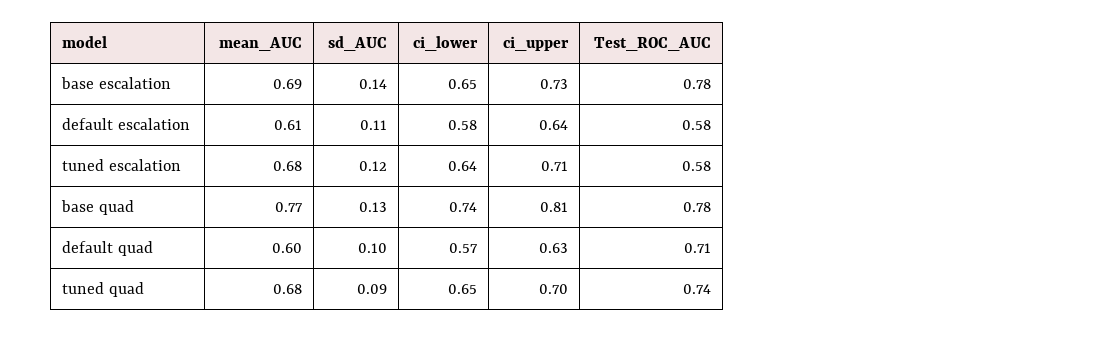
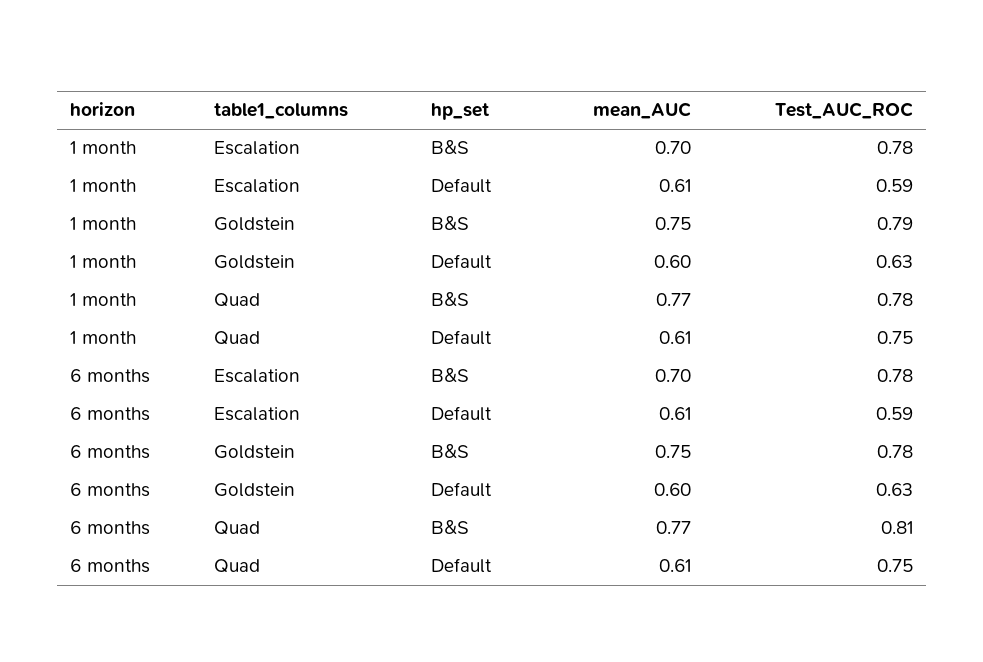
[62,36,108,48] [218,37,302,51] [327,36,387,51] [412,36,478,51] [502,36,569,51] [593,37,711,51] [61,77,172,89] [272,79,302,89] [358,79,387,89] [447,79,477,89] [539,79,568,89] [682,79,711,89] [62,118,191,130] [273,120,302,130] [359,120,387,130] [447,120,477,130] [538,120,568,130] [681,120,711,130] [62,159,182,171] [272,161,302,171] [358,161,387,171] [447,161,477,171] [540,161,568,171] [681,161,711,171] [61,200,135,215] [274,202,303,212] [358,202,387,212] [448,202,477,212] [539,202,568,212] [682,202,711,212] [62,241,154,256] [271,243,302,253] [357,243,387,253] [448,243,478,253] [538,243,568,253] [683,243,711,253] [62,282,145,297] [272,284,302,294] [356,284,387,294] [447,284,477,294] [538,284,568,294] [682,284,711,294] model | mean_AUC | sd_AUC | ci_lower | ci_upper | Test_ROC_AUC // base escalation | 0.69 | 0.14 | 0.65 | 0.73 | 0.78 // default escalation | 0.61 | 0.11 | 0.58 | 0.64 | 0.58 // tuned escalation | 0.68 | 0.12 | 0.64 | 0.71 | 0.58 // base quad | 0.77 | 0.13 | 0.74 | 0.81 | 0.78 // default quad | 0.60 | 0.10 | 0.57 | 0.63 | 0.71 // tuned quad | 0.68 | 0.09 | 0.65 | 0.70 | 0.74 -> [70,102,136,116] [214,103,349,119] [431,103,490,120] [592,102,691,119] [774,102,913,119] [70,141,136,154] [214,141,301,155] [431,140,470,154] [654,141,691,154] [876,141,913,154] [70,179,136,192] [214,179,301,193] [431,178,493,193] [658,179,691,192] [875,179,913,192] [70,217,136,230] [214,217,296,231] [431,216,470,230] [654,217,691,230] [876,217,913,230] [70,255,136,268] [214,255,296,269] [431,254,493,269] [653,255,691,268] [875,255,913,268] [70,293,136,306] [214,293,261,307] [431,292,470,306] [655,293,691,306] [876,293,913,306] [70,331,136,344] [214,331,261,345] [431,330,493,345] [658,331,691,344] [876,331,913,344] [70,369,150,383] [214,369,301,383] [431,368,470,382] [654,369,691,382] [876,369,913,382] [70,407,150,421] [214,407,301,421] [431,406,493,421] [658,407,691,420] [875,407,913,420] [70,445,150,459] [214,445,296,459] [431,444,470,458] [654,445,691,458] [876,445,913,458] [70,483,150,497] [214,483,296,497] [431,482,493,497] [653,483,691,496] [875,483,913,496] [70,521,150,535] [214,521,261,535] [431,520,470,534] [655,521,691,534] [880,521,913,534] [70,559,150,573] [214,559,261,573] [431,558,493,573] [658,559,691,572] [876,559,913,572] horizon | table1_columns | hp_set | mean_AUC | Test_AUC_ROC // 1 month | Escalation | B&S | 0.70 | 0.78 // 1 month | Escalation | Default | 0.61 | 0.59 // 1 month | Goldstein | B&S | 0.75 | 0.79 // 1 month | Goldstein | Default | 0.60 | 0.63 // 1 month | Quad | B&S | 0.77 | 0.78 // 1 month | Quad | Default | 0.61 | 0.75 // 6 months | Escalation | B&S | 0.70 | 0.78 // 6 months | Escalation | Default | 0.61 | 0.59 // 6 months | Goldstein | B&S | 0.75 | 0.78 // 6 months | Goldstein | Default | 0.60 | 0.63 // 6 months | Quad | B&S | 0.77 | 0.81 // 6 months | Quad | Default | 0.61 | 0.75

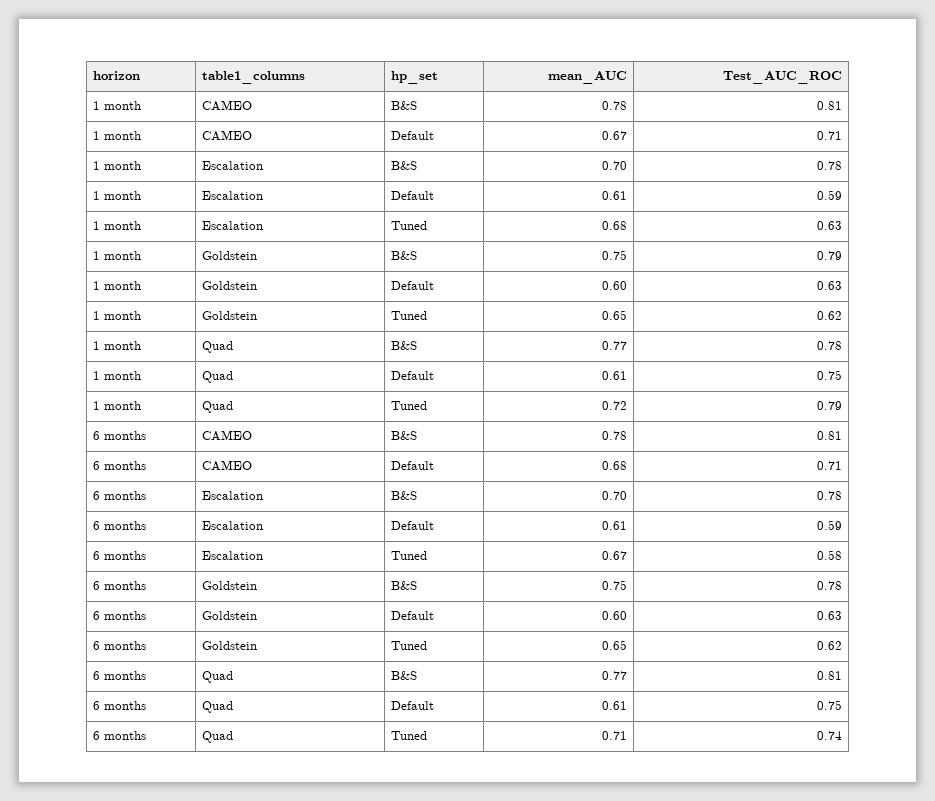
(913, 110) none -> [92,101,141,110] [201,100,252,111] [390,101,417,110] [602,101,628,110] [817,101,843,110] [92,131,141,140] [201,130,252,141] [390,131,434,140] [602,131,628,140] [817,131,843,140] // 1 month | CAMEO | B&S | 0.78 | 0.81 // 1 month | CAMEO | Default | 0.67 | 0.71
(913, 185) none -> [92,221,141,230] [201,221,263,230] [390,221,427,230] [602,221,628,230] [817,221,843,230] // 1 month | Escalation | Tuned | 0.68 | 0.63
(913, 261) none -> [92,311,141,320] [201,311,257,320] [390,311,427,320] [602,310,628,320] [817,311,843,320] // 1 month | Goldstein | Tuned | 0.65 | 0.62
(913, 337) none -> [92,401,141,410] [201,401,233,413] [390,401,427,410] [602,401,628,410] [817,401,843,410] [92,431,146,440] [201,430,252,441] [390,431,417,440] [602,431,628,440] [817,431,843,440] [92,461,146,470] [201,460,252,471] [390,461,434,470] [602,461,628,470] [817,461,843,470] // 1 month | Quad | Tuned | 0.72 | 0.79 // 6 months | CAMEO | B&S | 0.78 | 0.81 // 6 months | CAMEO | Default | 0.68 | 0.71
(913, 413) none -> [92,551,146,560] [201,551,263,560] [390,551,427,560] [602,551,628,560] [817,550,843,560] // 6 months | Escalation | Tuned | 0.67 | 0.58
(913, 489) none -> [92,641,146,650] [201,641,257,650] [390,641,427,650] [602,640,628,650] [817,641,843,650] // 6 months | Goldstein | Tuned | 0.65 | 0.62
(913, 565) none -> [92,731,146,740] [201,731,233,743] [390,731,427,740] [602,731,628,740] [817,731,843,740] // 6 months | Quad | Tuned | 0.71 | 0.74

